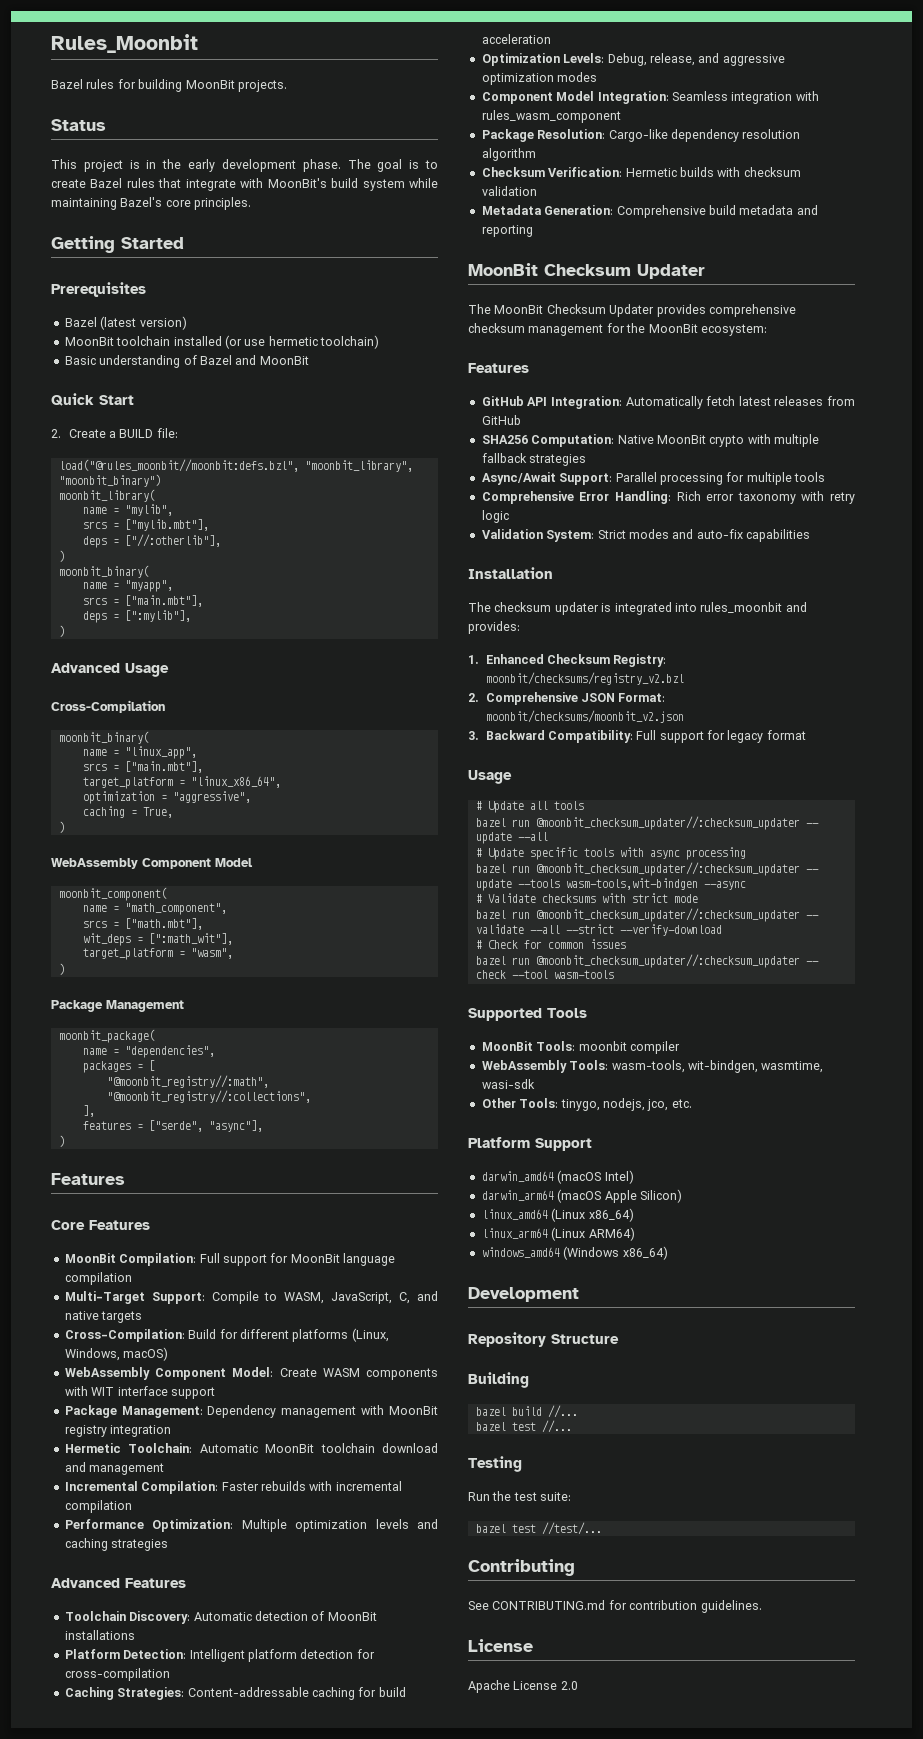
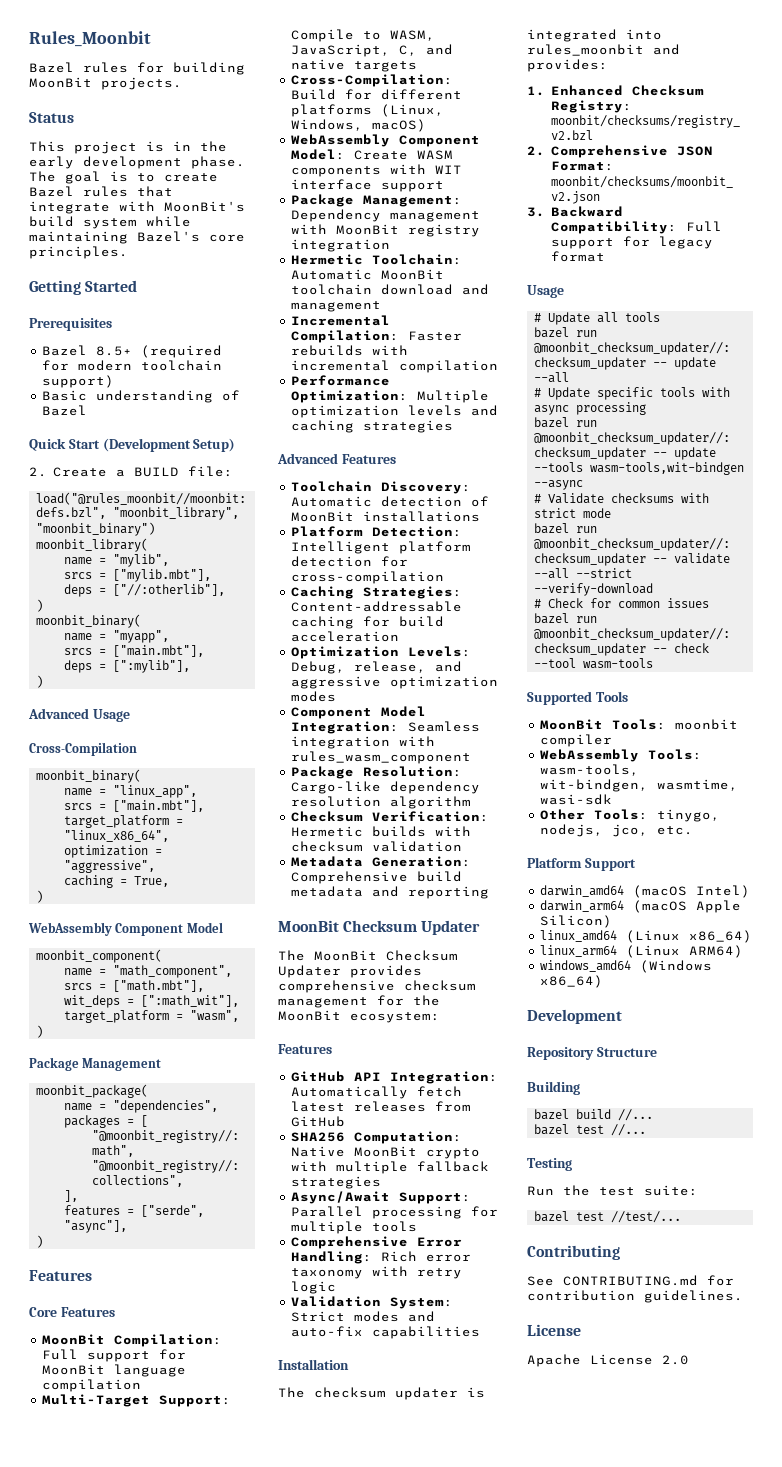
[100,316,187,330] [64,335,379,349] (latest version) // MoonBit toolchain installed (or use hermetic toolchain) -> [96,345,223,358] [42,360,223,371] [42,375,115,388] 8.5+ (required for modern toolchain support)
[235,355,309,365] and MoonBit -> (88, 410) none
(134, 400) none -> [102,438,236,452] (Development Setup)

